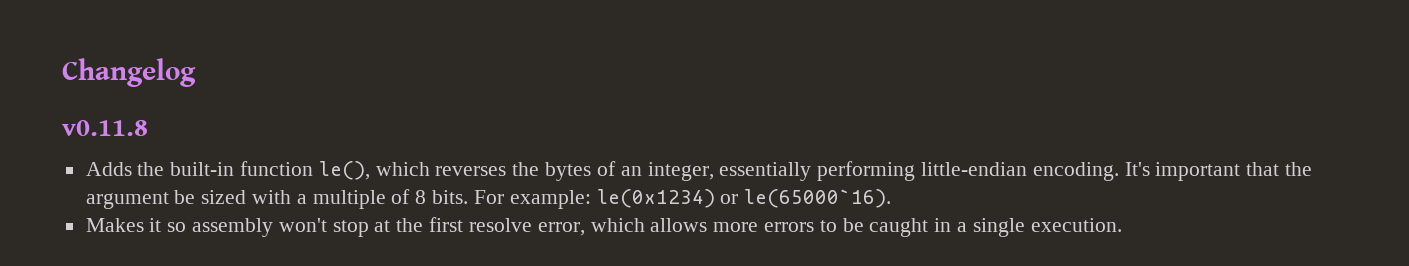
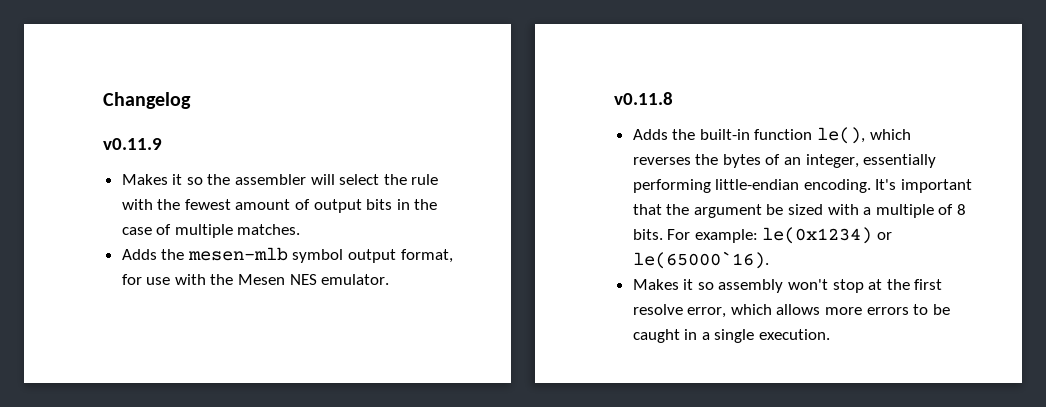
(196, 72) none -> [103,138,162,150] [121,174,439,185] [121,199,438,213] [121,224,301,238] [121,247,453,263] [121,274,390,285] // v0.11.9 // Makes it so the assembler will select the rule with the fewest amount of output bits in the case of multiple matches. // Adds the mesen-mlb symbol output format, for use with the Mesen NES emulator.

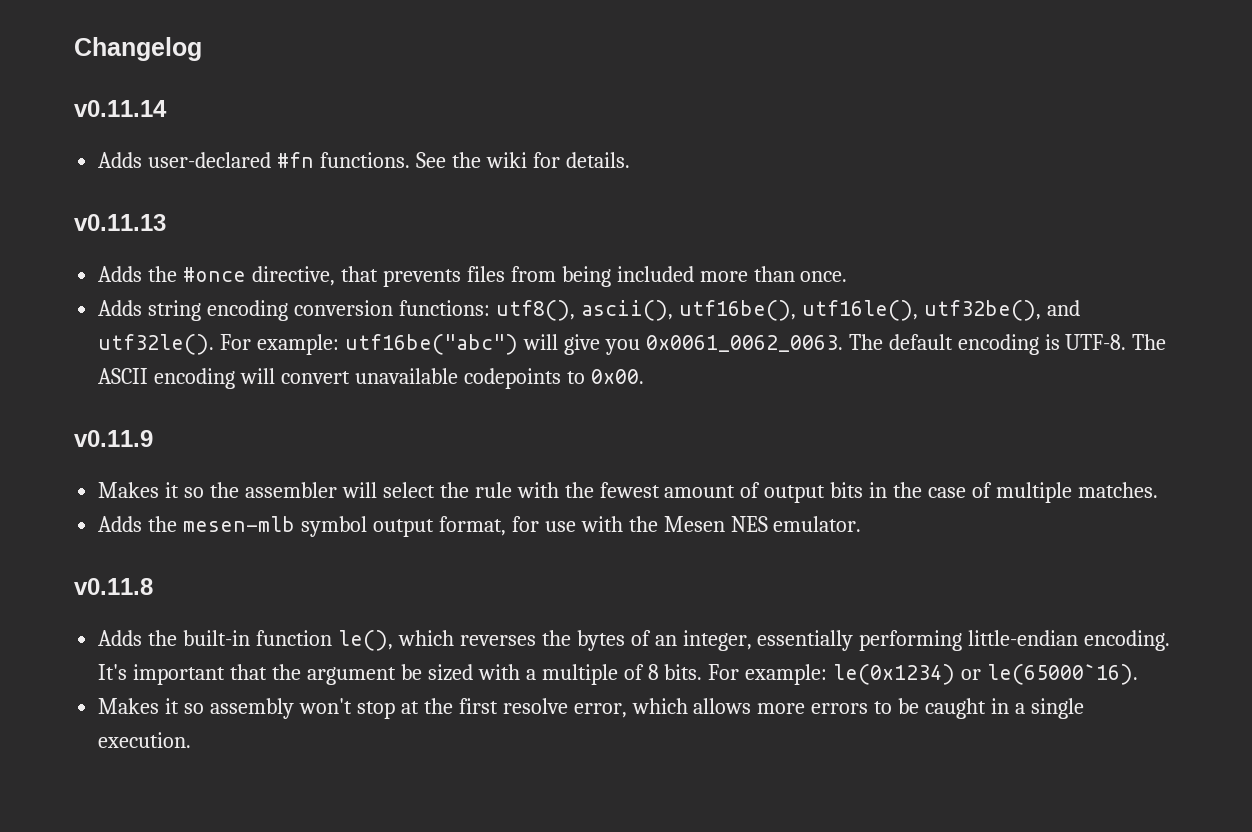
(191, 100) none -> [74,100,167,117] [98,152,630,168] [74,214,166,231] [98,266,848,287] [98,300,1080,321] [98,334,1167,355] [98,368,644,389] // v0.11.14 // Adds user-declared #fn functions. See the wiki for details. // v0.11.13 // Adds the #once directive, that prevents files from being included more than once. // Adds string encoding conversion functions: utf8(), ascii(), utf16be(), utf16le(), utf32be(), and utf32le(). For example: utf16be("abc") will give you 0x0061_0062_0063. The default encoding is UTF-8. The ASCII encoding will convert unavailable codepoints to 0x00.

